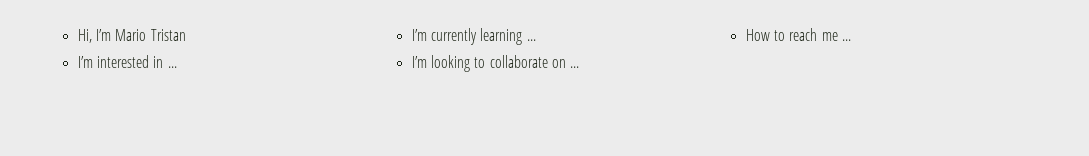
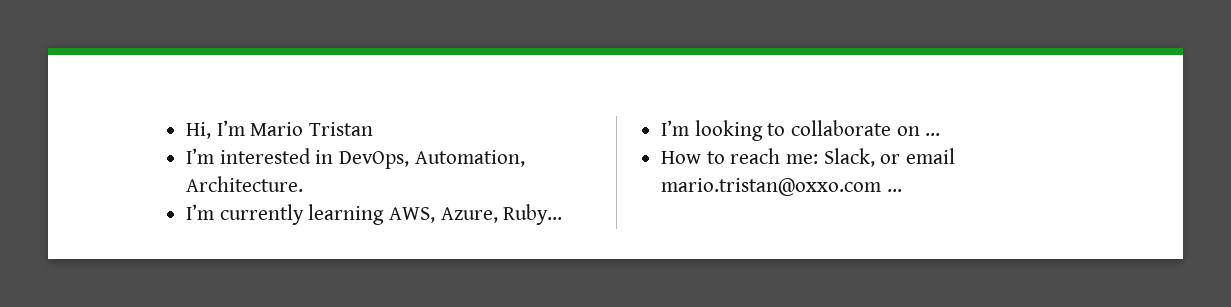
[167,66,177,68] ... -> [339,150,525,169] [186,176,304,192] DevOps, Automation, Architecture.
[526,39,536,41] ... -> [389,204,563,225] AWS, Azure, Ruby...
[821,32,838,41] me -> [786,148,956,167] [661,178,882,196] me: Slack, or email mario.tristan@oxxo.com

